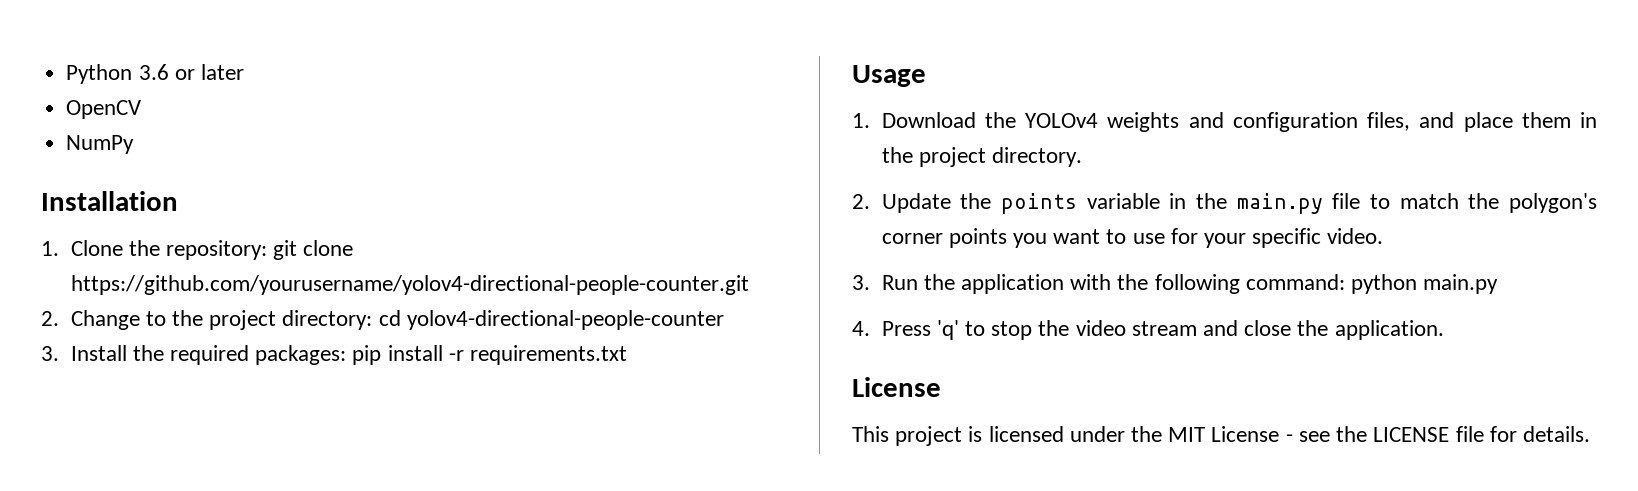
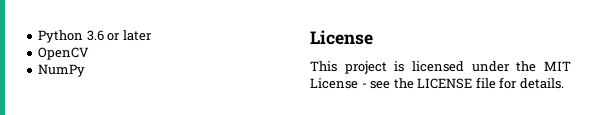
[41,191,178,211] [41,240,354,260] [70,275,749,295] [41,310,724,330] [41,345,627,365] [852,65,926,87] [852,112,1597,132] [881,147,1082,167] [852,193,1597,214] [881,228,1384,248] [852,274,1499,294] [852,320,1444,340] // Installation // 1. Clone the repository: git clone https://github.com/yourusername/yolov4-directional-people-counter.git // 2. Change to the project directory: cd yolov4-directional-people-counter // 3. Install the required packages: pip install -r requirements.txt // Usage // 1. Download the YOLOv4 weights and configuration files, and place them in the project directory. // 2. Update the points variable in the main.py file to match the polygon's corner points you want to use for your specific video. // 3. Run the application with the following command: python main.py // 4. Press 'q' to stop the video stream and close the application. -> (86, 70) none

